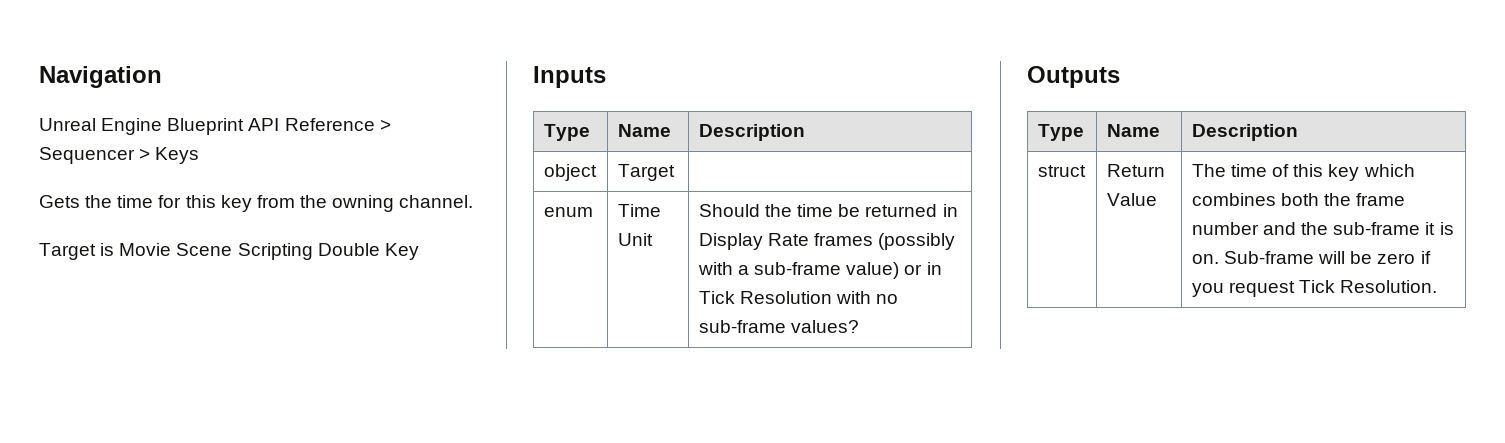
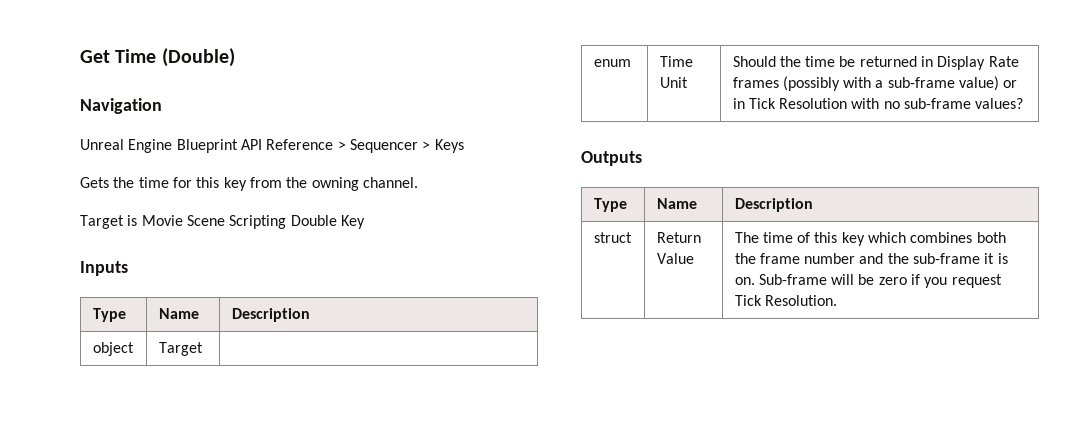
(39, 77) none -> [80,48,235,67] Get Time (Double) //

